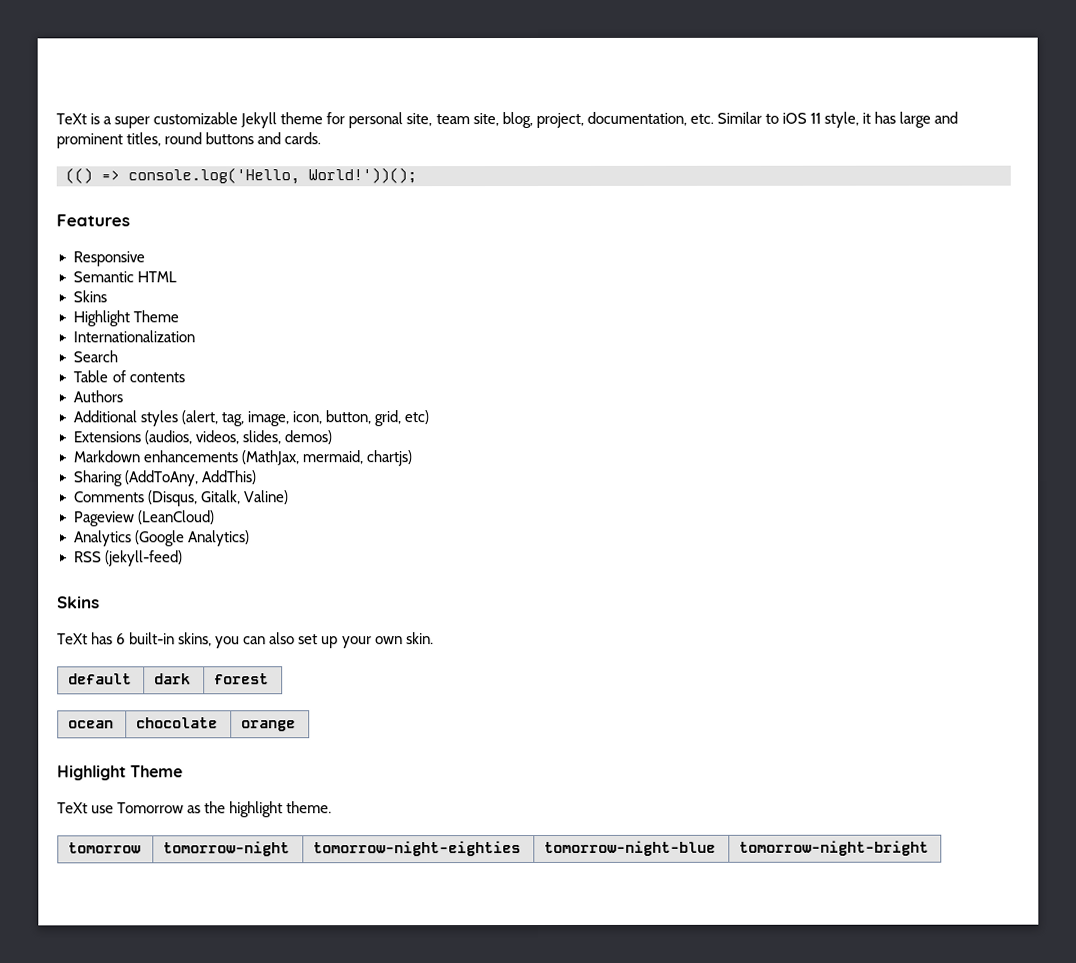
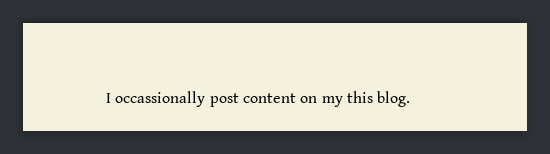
[56,111,959,129] [56,132,322,149] [65,168,417,185] [56,214,130,227] [72,251,145,267] [72,271,177,283] [72,290,107,303] [72,310,179,327] [72,330,195,343] [72,350,118,363] [72,370,185,383] [72,390,123,403] [72,410,429,427] [72,430,332,445] [72,450,412,467] [72,470,257,487] [73,490,289,507] [73,510,215,527] [73,530,250,547] [73,550,183,567] [57,596,100,609] [57,632,434,649] [68,673,133,685] [154,673,192,685] [214,673,270,685] [68,720,115,729] [136,717,219,729] [241,720,297,732] [57,765,184,781] [57,801,333,818] [68,842,142,854] [163,841,291,857] [313,841,522,857] [544,840,717,856] [739,840,930,856] TeXt is a super customizable Jekyll theme for personal site, team site, blog, project, documentation, etc. Similar to iOS 11 style, it has large and prominent titles, round buttons and cards. // (() => console.log('Hello, World!'))(); // Features // Responsive // Semantic HTML // Skins // Highlight Theme // Internationalization // Search // Table of contents // Authors // Additional styles (alert, tag, image, icon, button, grid, etc) // Extensions (audios, videos, slides, demos) // Markdown enhancements (MathJax, mermaid, chartjs) // Sharing (AddToAny, AddThis) // Comments (Disqus, Gitalk, Valine) // Pageview (LeanCloud) // Analytics (Google Analytics) // RSS (jekyll-feed) // Skins // TeXt has 6 built-in skins, you can also set up your own skin. // default | dark | forest // ocean | chocolate | orange // Highlight Theme // TeXt use Tomorrow as the highlight theme. // tomorrow | tomorrow-night | tomorrow-night-eighties | tomorrow-night-blue | tomorrow-night-bright -> [106,91,411,107] I occassionally post content on my this blog.

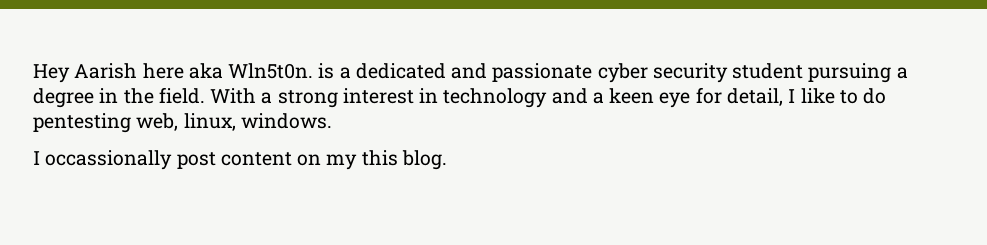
(106, 98) none -> [33,63,908,83] [33,87,887,108] [33,113,332,133] Hey Aarish here aka Wln5t0n. is a dedicated and passionate cyber security student pursuing a degree in the field. With a strong interest in technology and a keen eye for detail, I like to do pentesting web, linux, windows. //

